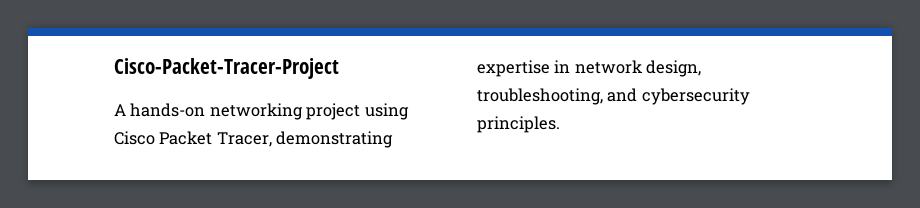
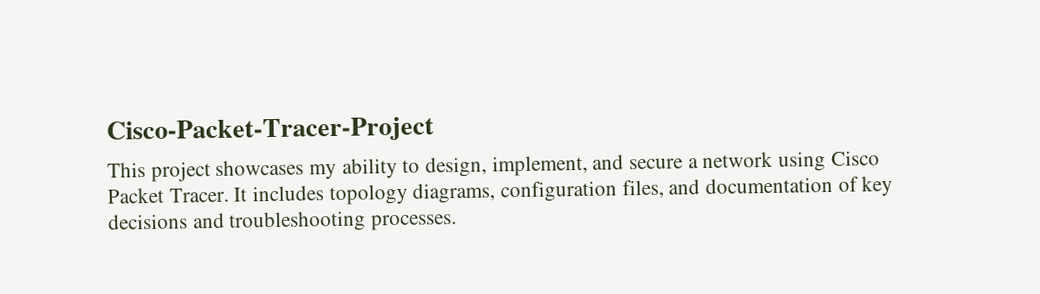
[114,103,409,120] [114,131,394,148] [477,60,702,77] [477,88,750,105] [477,116,560,133] A hands-on networking project using Cisco Packet Tracer, demonstrating expertise in network design, troubleshooting, and cybersecurity principles. -> [107,150,880,183] [107,175,894,206] [108,210,458,233] This project showcases my ability to design, implement, and secure a network using Cisco Packet Tracer. It includes topology diagrams, configuration files, and documentation of key decisions and troubleshooting processes.

